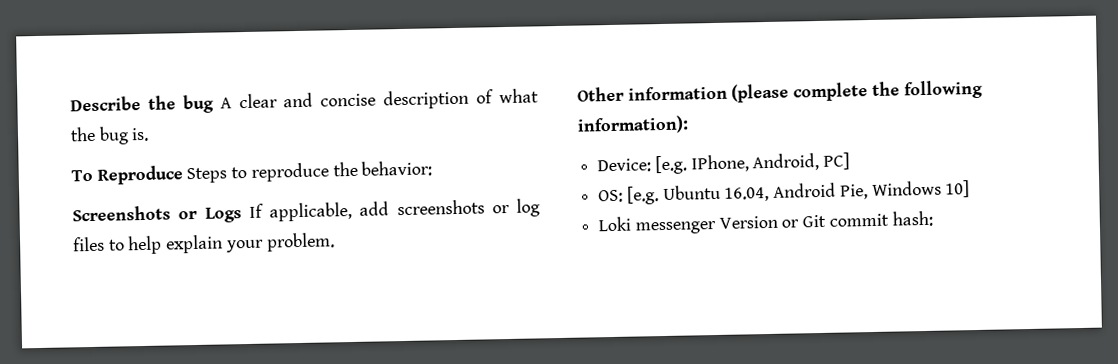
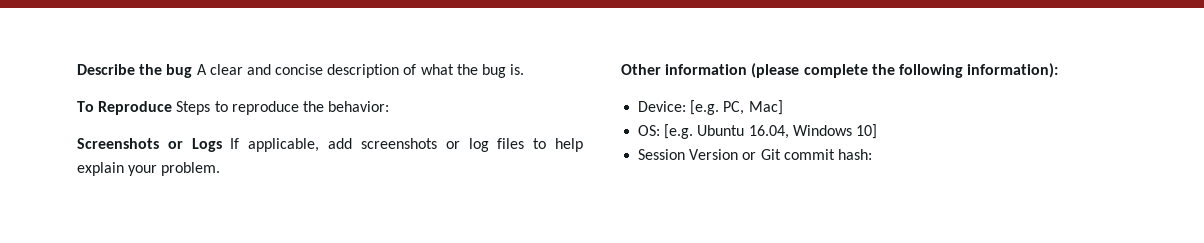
[690,152,851,173] IPhone, Android, PC] -> [723,100,783,115] PC, Mac]
[773,182,868,200] Android Pie, -> (789, 132) none
[598,216,717,235] Loki messenger -> [638,149,686,160] Session

